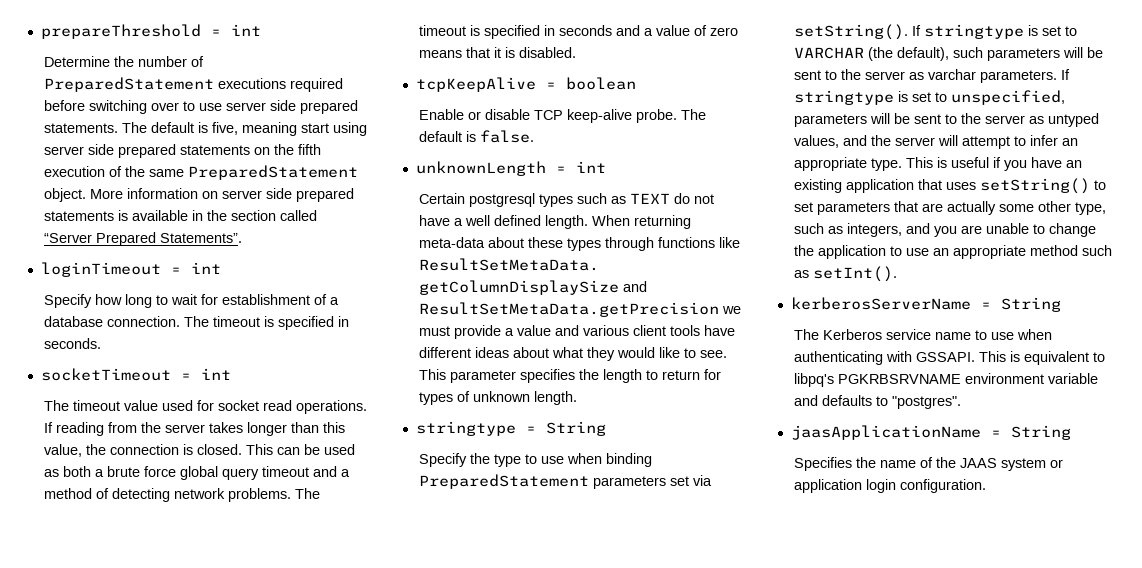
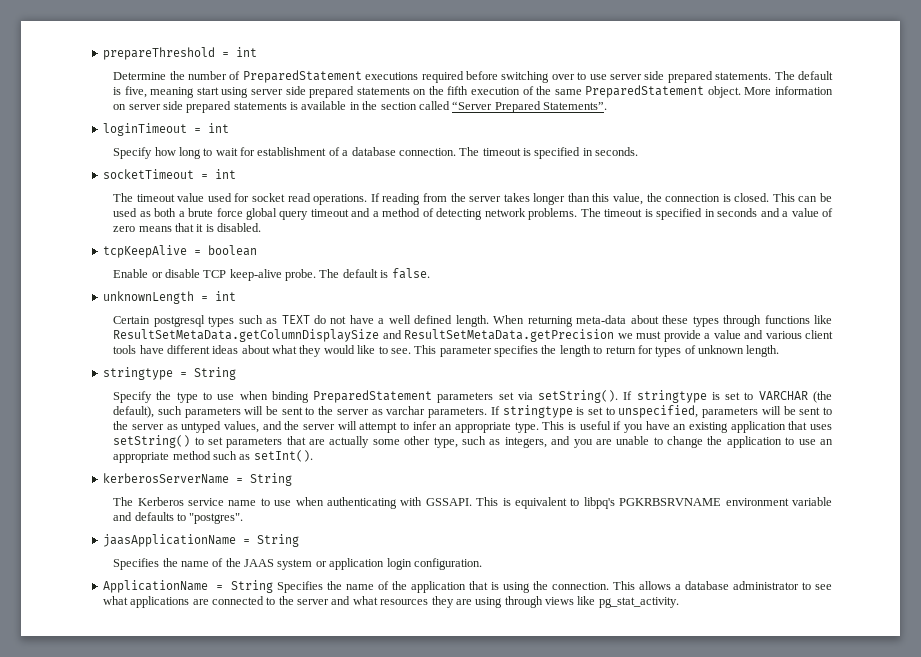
(986, 486) none -> [102,580,832,593] [102,596,679,608] // ApplicationName = String Specifies the name of the application that is using the connection. This allows a database administrator to see what applications are connected to the server and what resources they are using through views like pg_stat_activity.

